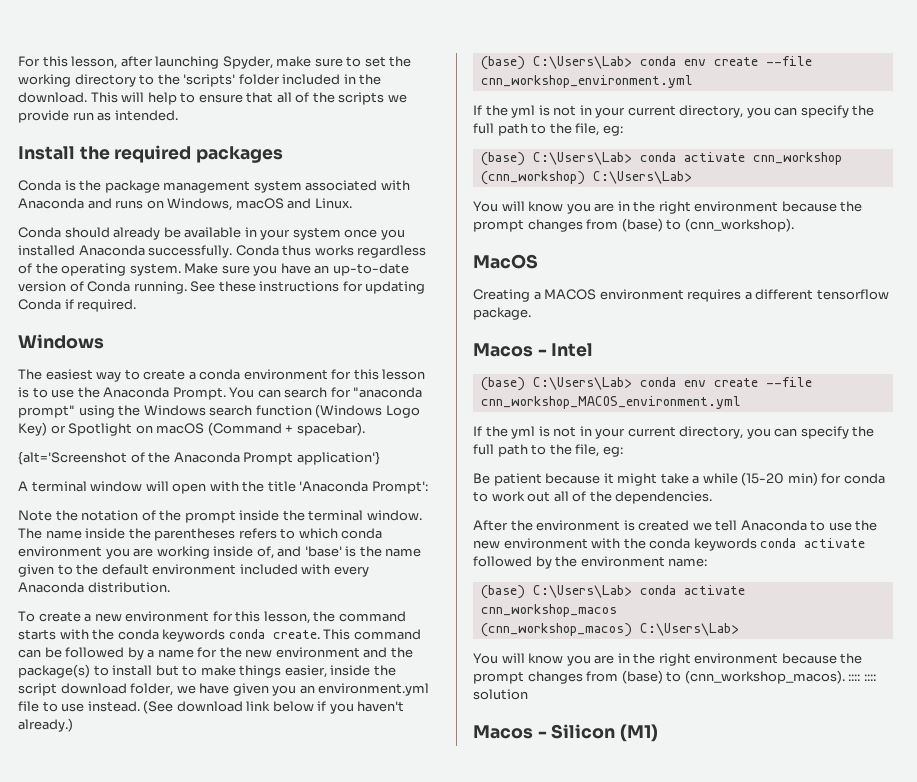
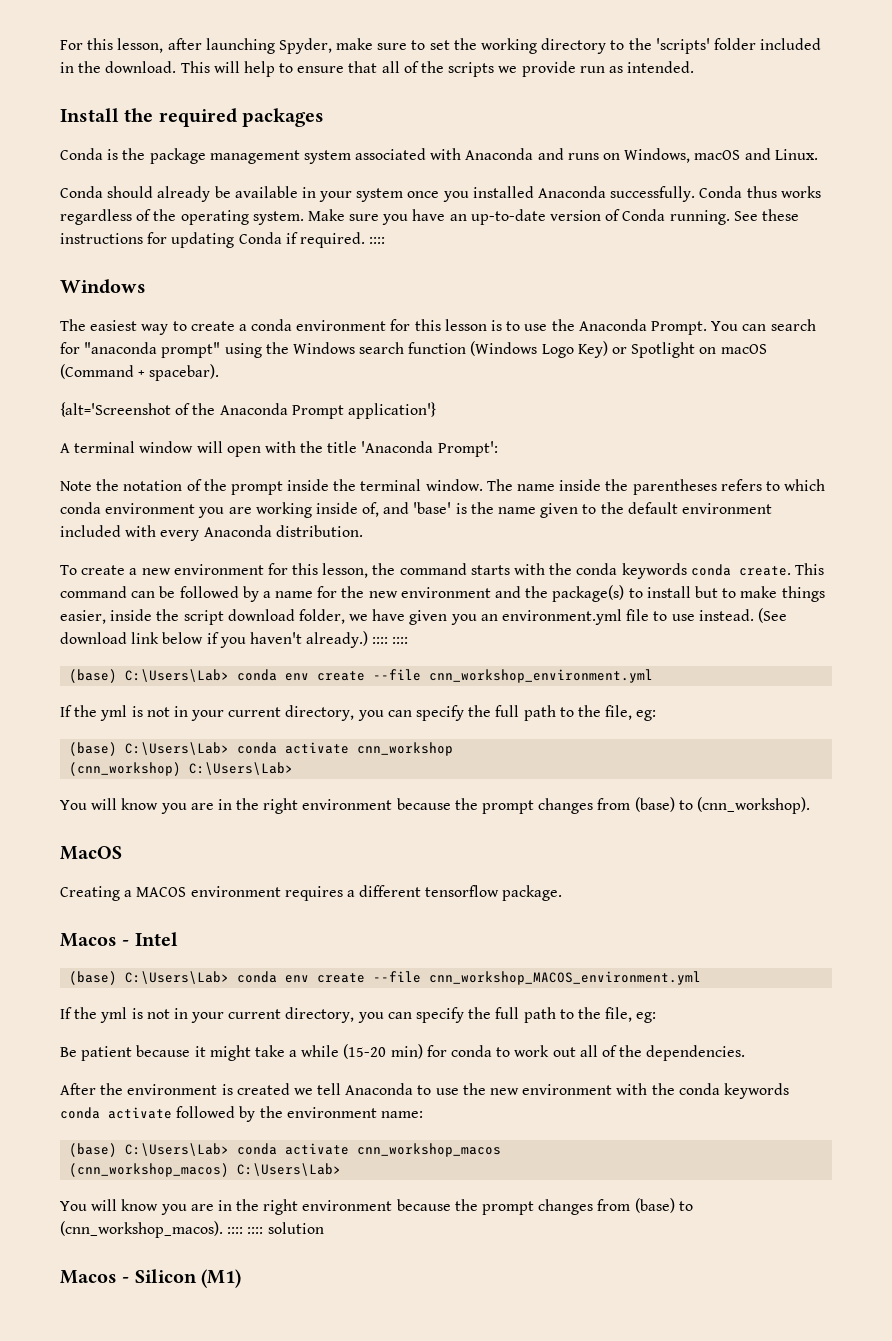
(137, 305) none -> [369,237,386,244] ::::
(73, 725) none -> [372,637,409,644] :::: ::::

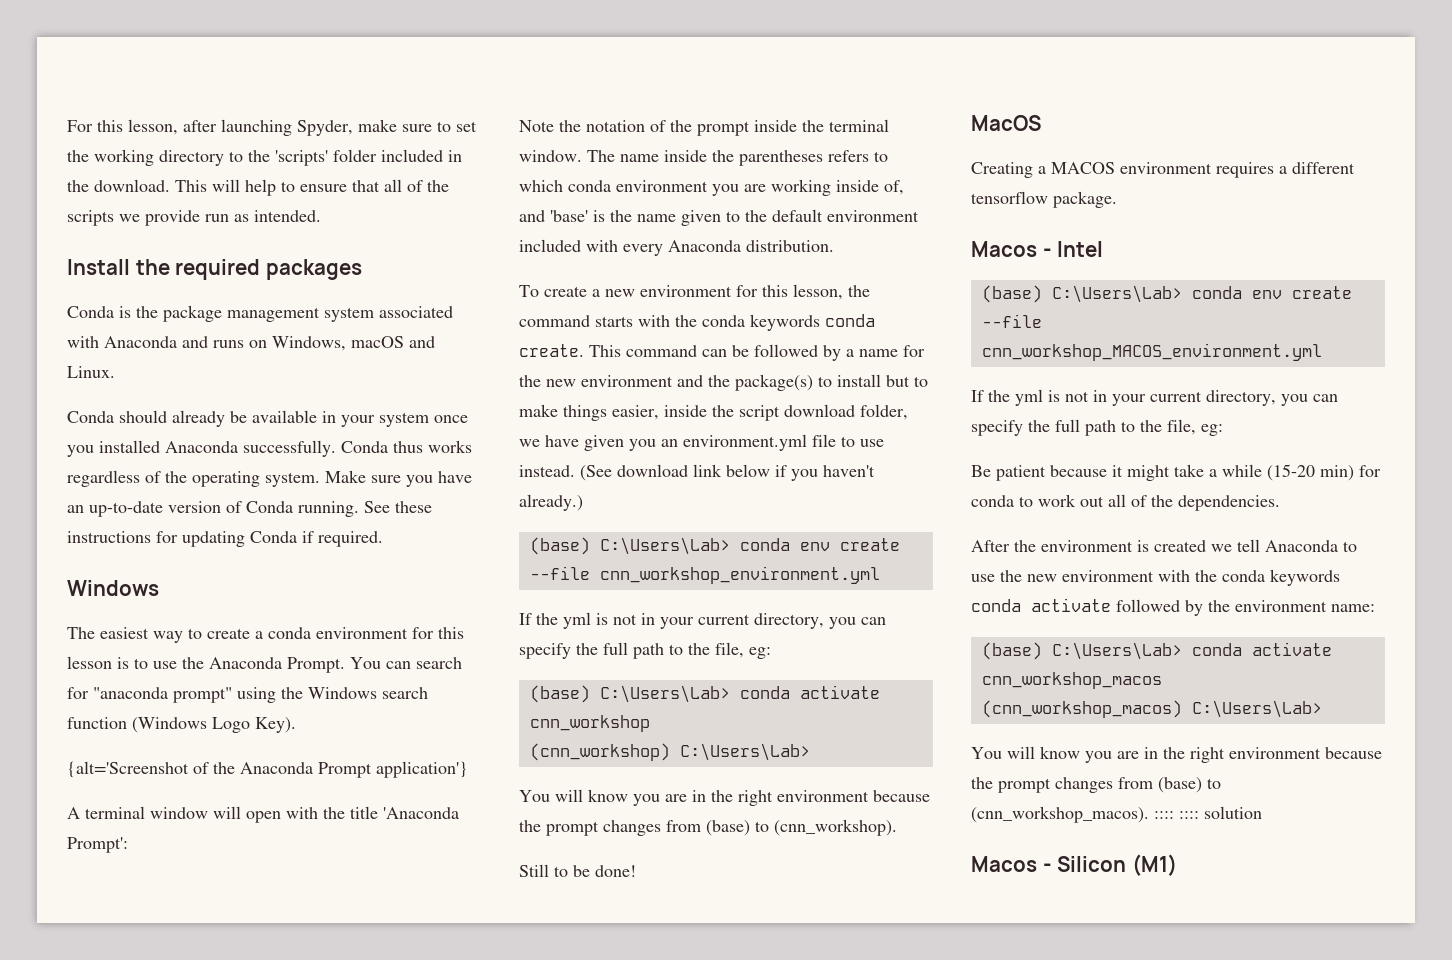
[369,237,386,244] :::: -> (383, 539) none
[577,341,767,358] [60,364,220,381] Key) or Spotlight on macOS (Command + spacebar). -> [255,717,296,733] Key).
[372,637,409,644] :::: :::: -> (583, 502) none
(810, 805) none -> [519,864,636,877] // Still to be done!

